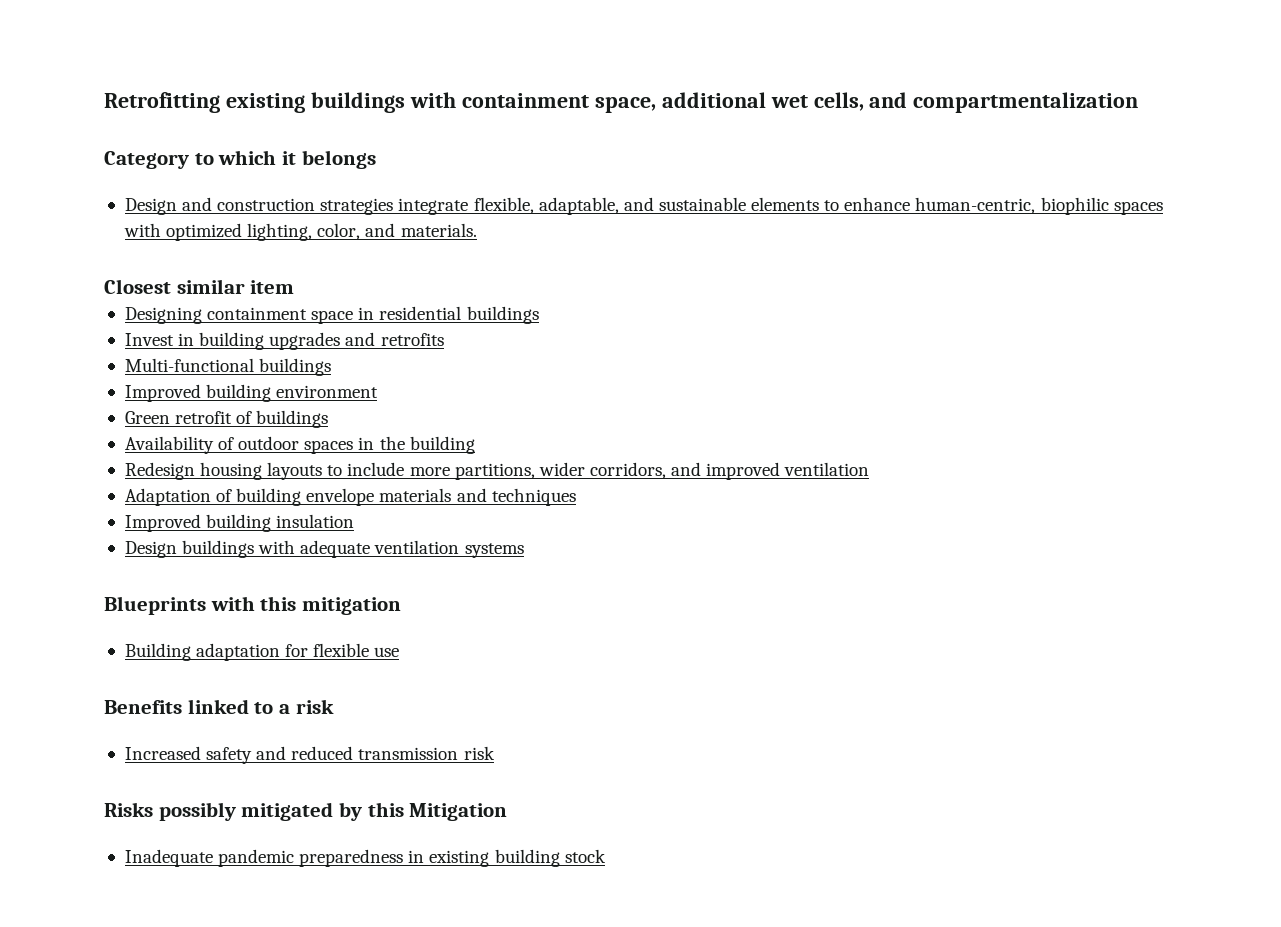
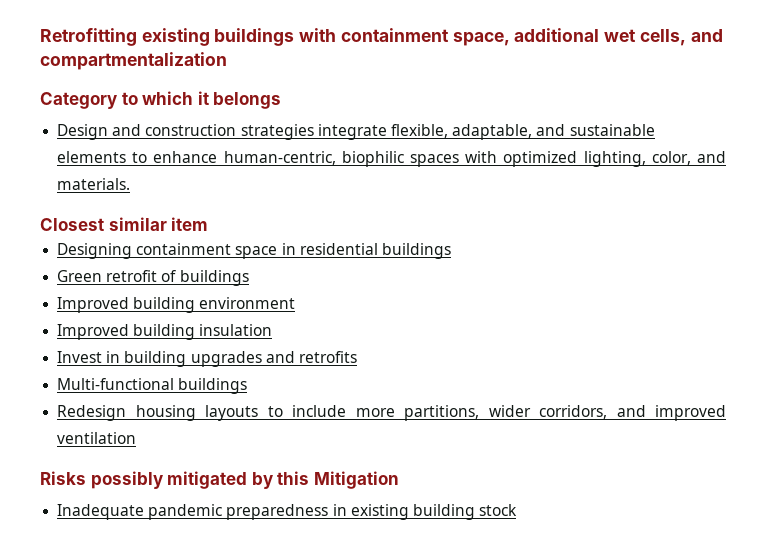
(539, 315) none -> [57,270,249,286] [57,297,296,313] [57,324,273,340] // Green retrofit of buildings // Improved building environment // Improved building insulation
[124,384,379,402] [124,410,329,428] [124,436,475,454] // Improved building environment // Green retrofit of buildings // Availability of outdoor spaces in the building -> (248, 386) none
[124,488,576,506] [124,514,355,532] [124,540,524,558] [104,596,402,615] [124,643,400,661] [104,699,334,714] [124,746,495,764] // Adaptation of building envelope materials and techniques // Improved building insulation // Design buildings with adequate ventilation systems // Blueprints with this mitigation // Building adaptation for flexible use // Benefits linked to a risk // Increased safety and reduced transmission risk -> (137, 438) none

